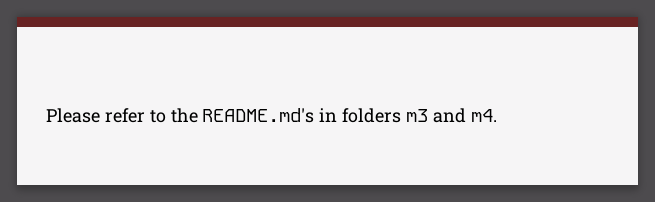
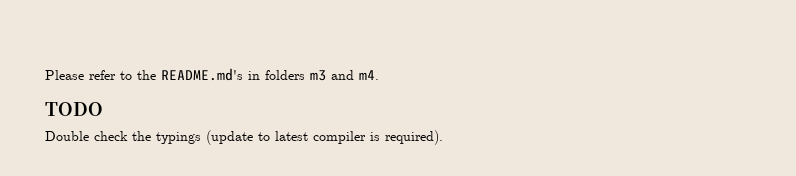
(497, 115) none -> [45,102,103,116] [45,130,443,145] // TODO // Double check the typings (update to latest compiler is required).

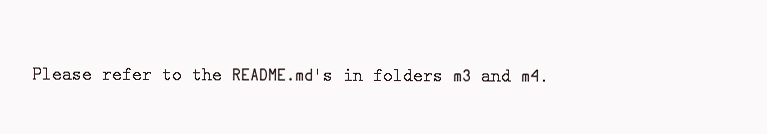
[45,102,103,116] [45,130,443,145] // TODO // Double check the typings (update to latest compiler is required). -> (549, 76) none

